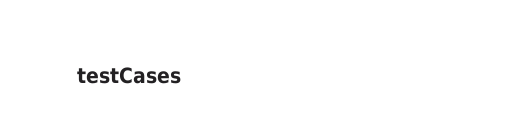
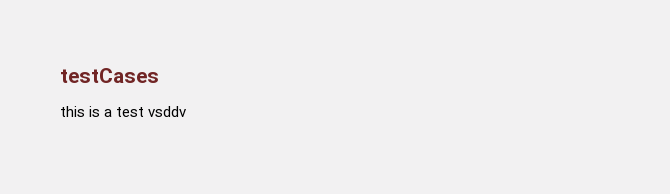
(181, 75) none -> [60,106,187,117] // this is a test vsddv

